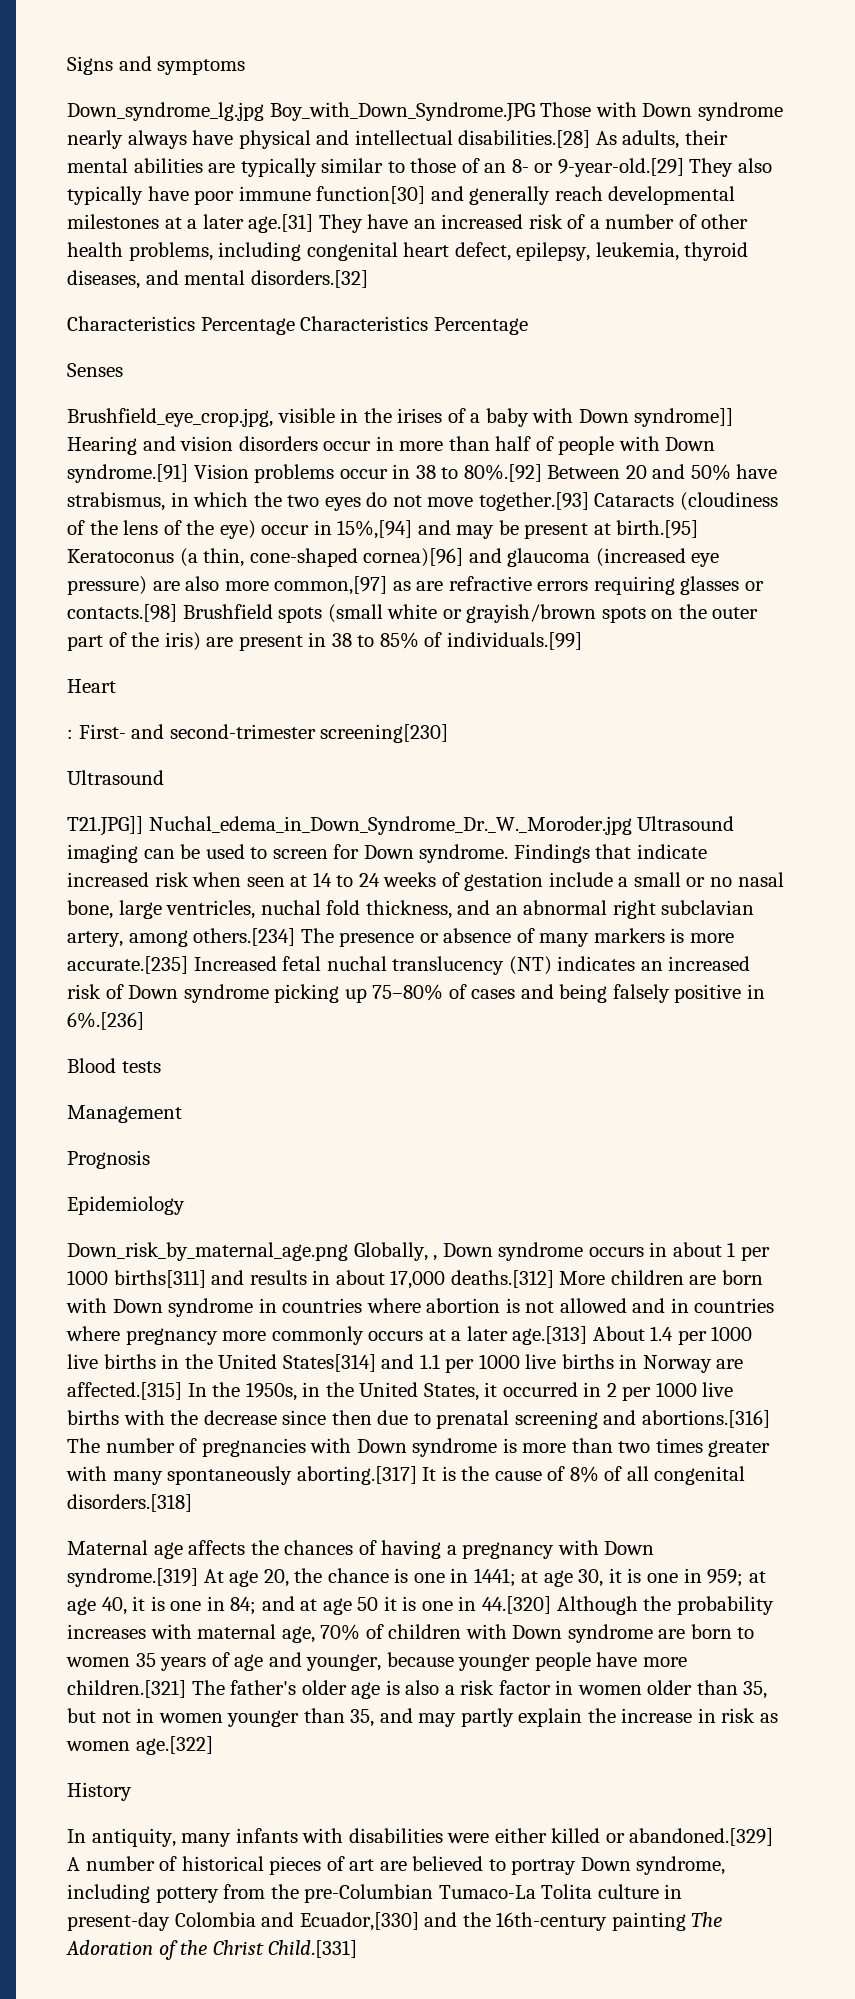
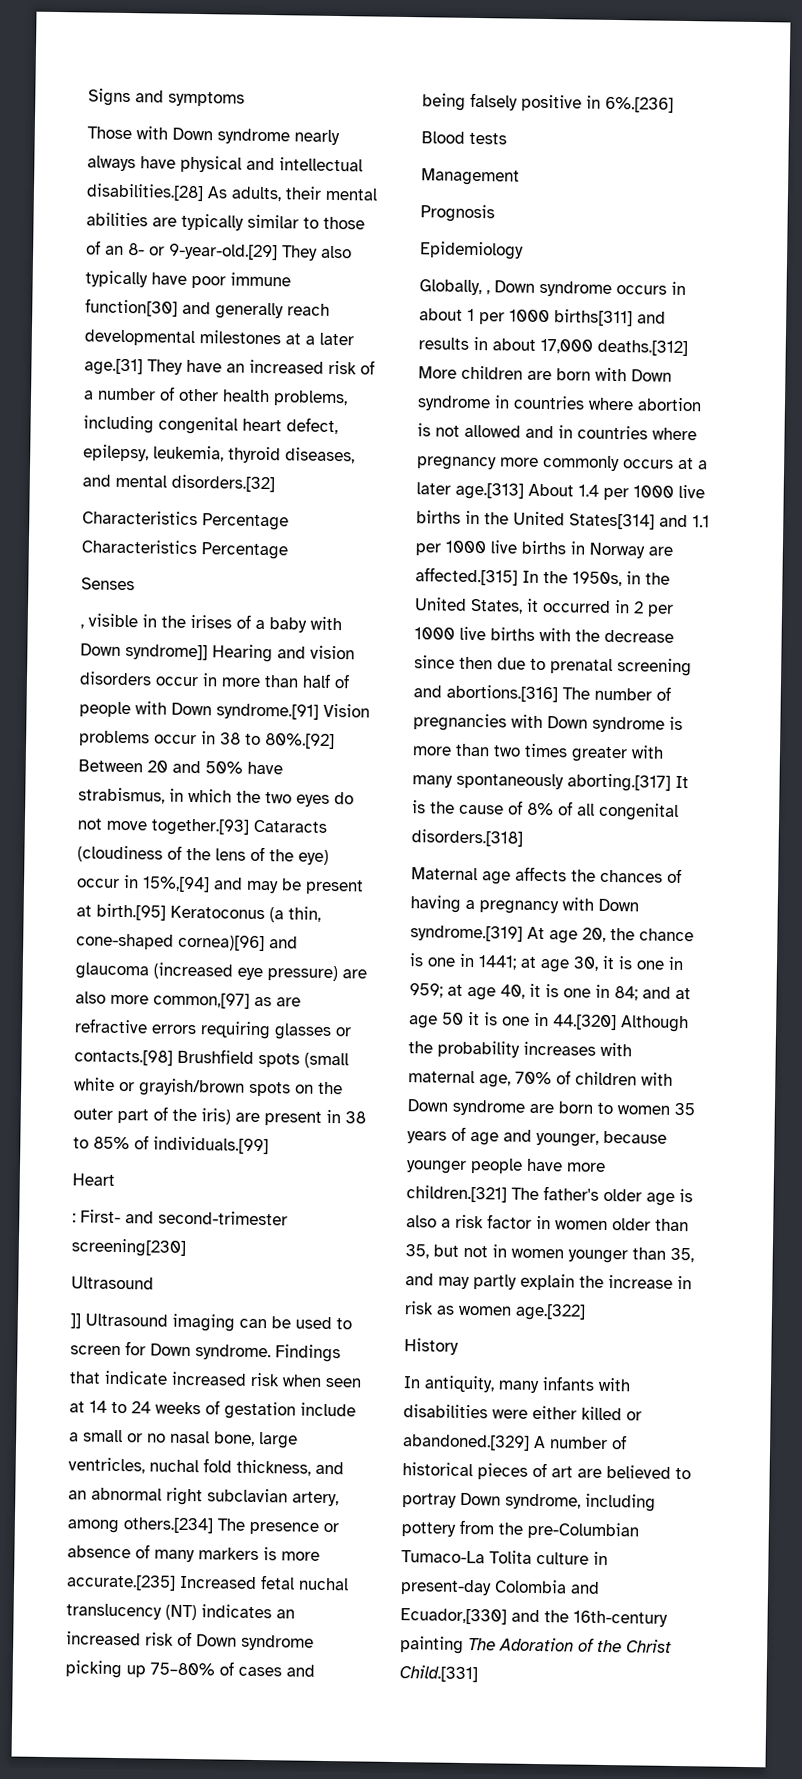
[67,102,535,122] Down_syndrome_lg.jpg Boy_with_Down_Syndrome.JPG -> (245, 99) none
[67,408,273,427] Brushfield_eye_crop.jpg, -> [80,624,84,629] ,
[67,816,632,836] T21.JPG]] Nuchal_edema_in_Down_Syndrome_Dr._W._Moroder.jpg -> [70,1313,81,1329] ]]
[67,1242,348,1261] Down_risk_by_maternal_age.png -> (524, 250) none

